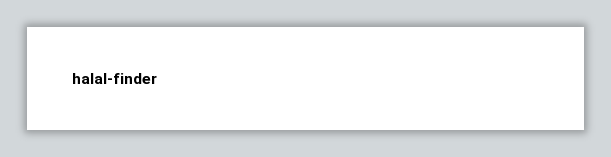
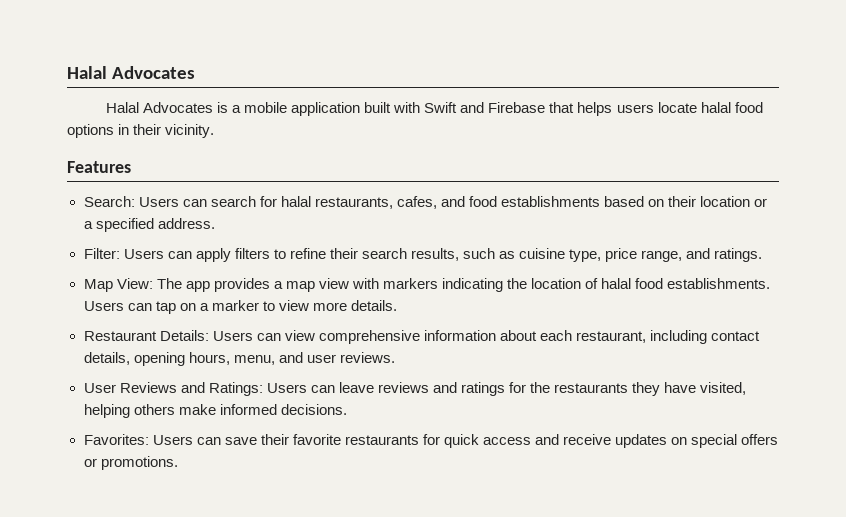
[72,73,157,84] halal-finder -> [67,66,195,79] [105,102,763,116] [67,124,215,138] [67,161,131,173] [83,196,768,209] [83,218,215,232] [83,248,763,262] [83,278,771,292] [83,300,397,314] [83,330,761,344] [83,352,395,366] [83,382,747,396] [83,404,347,418] [83,434,779,448] [83,456,178,470] Halal Advocates // Halal Advocates is a mobile application built with Swift and Firebase that helps users locate halal food options in their vicinity. // Features // Search: Users can search for halal restaurants, cafes, and food establishments based on their location or a specified address. // Filter: Users can apply filters to refine their search results, such as cuisine type, price range, and ratings. // Map View: The app provides a map view with markers indicating the location of halal food establishments. Users can tap on a marker to view more details. // Restaurant Details: Users can view comprehensive information about each restaurant, including contact details, opening hours, menu, and user reviews. // User Reviews and Ratings: Users can leave reviews and ratings for the restaurants they have visited, helping others make informed decisions. // Favorites: Users can save their favorite restaurants for quick access and receive updates on special offers or promotions.

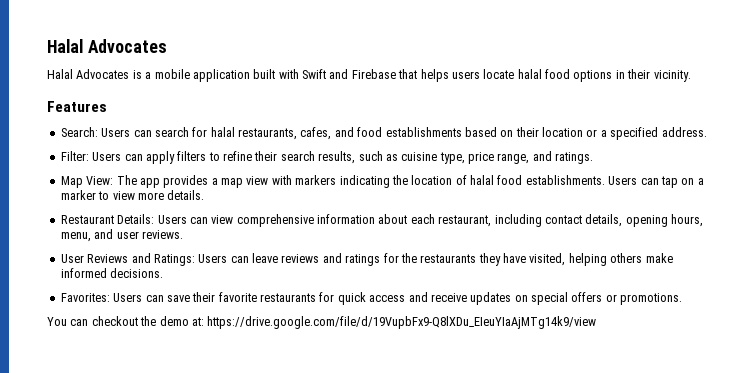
(178, 463) none -> [47,316,597,329] // You can checkout the demo at: https://drive.google.com/file/d/19VupbFx9-Q8lXDu_EIeuYIaAjMTg14k9/view

